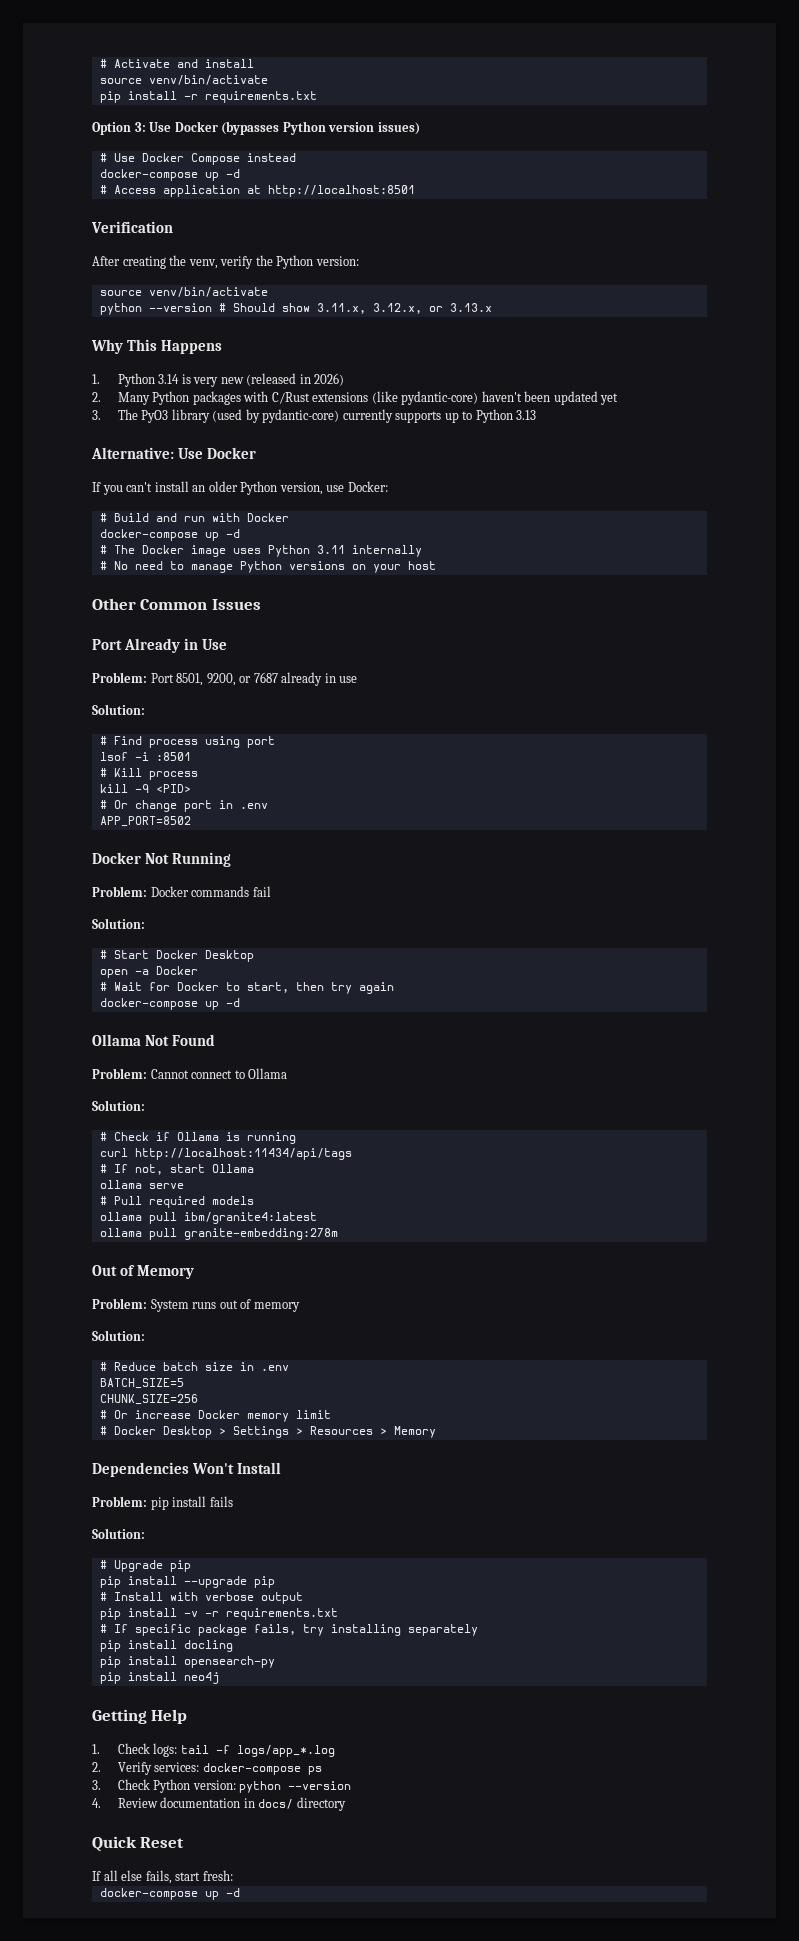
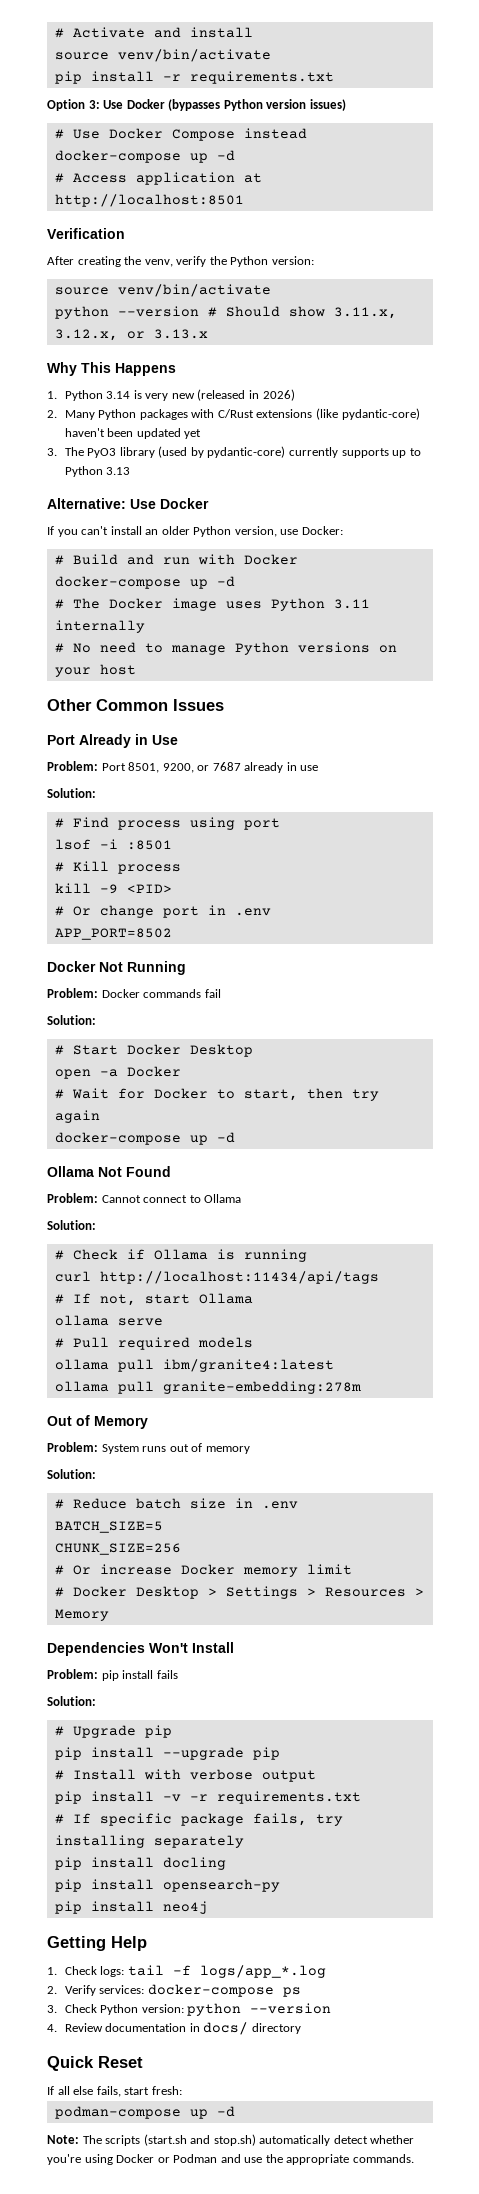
[99,1888,240,1900] docker-compose up -d -> [54,2106,235,2119] [47,2134,415,2146] [47,2154,414,2165] podman-compose up -d // Note: The scripts (start.sh and stop.sh) automatically detect whether you're using Docker or Podman and use the appropriate commands.

